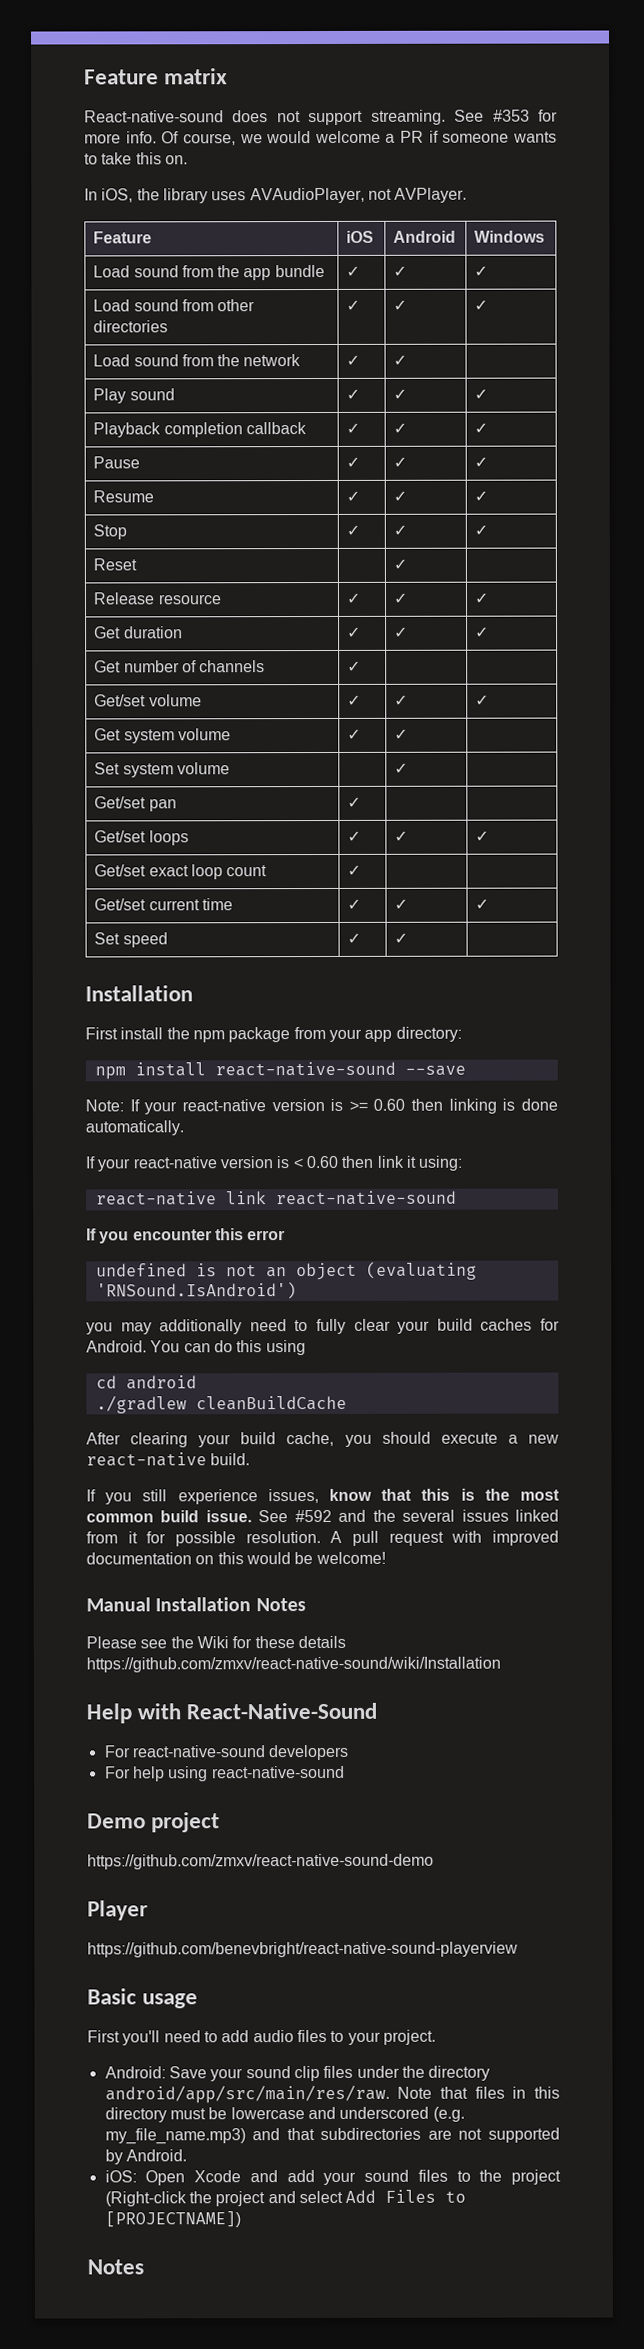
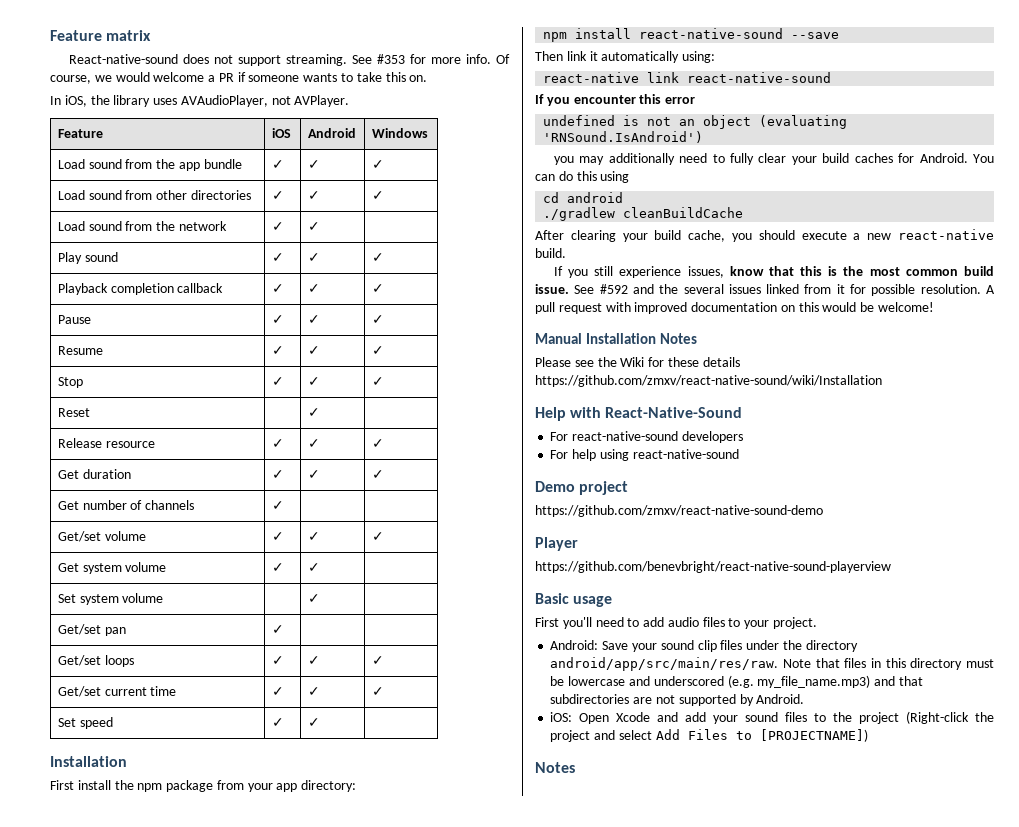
[94,864,268,880] [347,864,362,876] // Get/set exact loop count | ✓ | | -> (384, 660) none
[85,1098,558,1115] [85,1120,184,1136] [85,1155,374,1172] Note: If your react-native version is >= 0.60 then linking is done automatically. // If your react-native version is < 0.60 then -> [535,51,563,61] Then
(416, 1161) none -> [601,51,680,63] automatically

